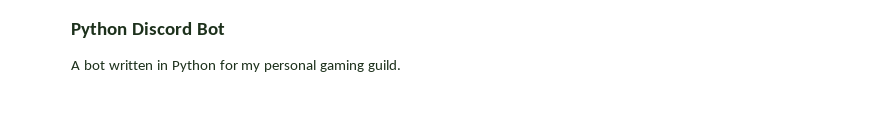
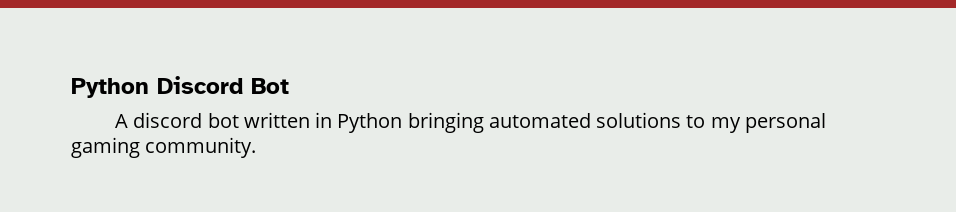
(80, 65) none -> [133,112,203,128] discord
[219,60,238,70] for -> [407,112,706,133] bringing automated solutions to
[368,60,402,72] guild. -> [145,137,257,158] community.

